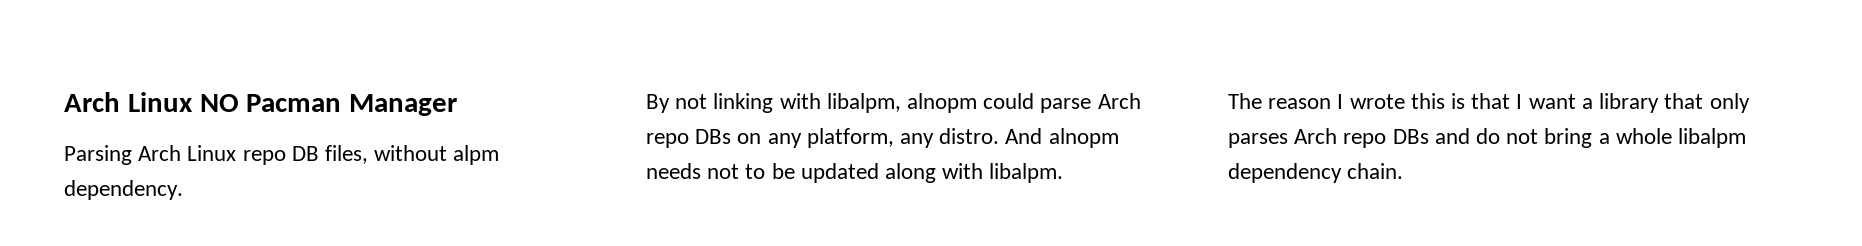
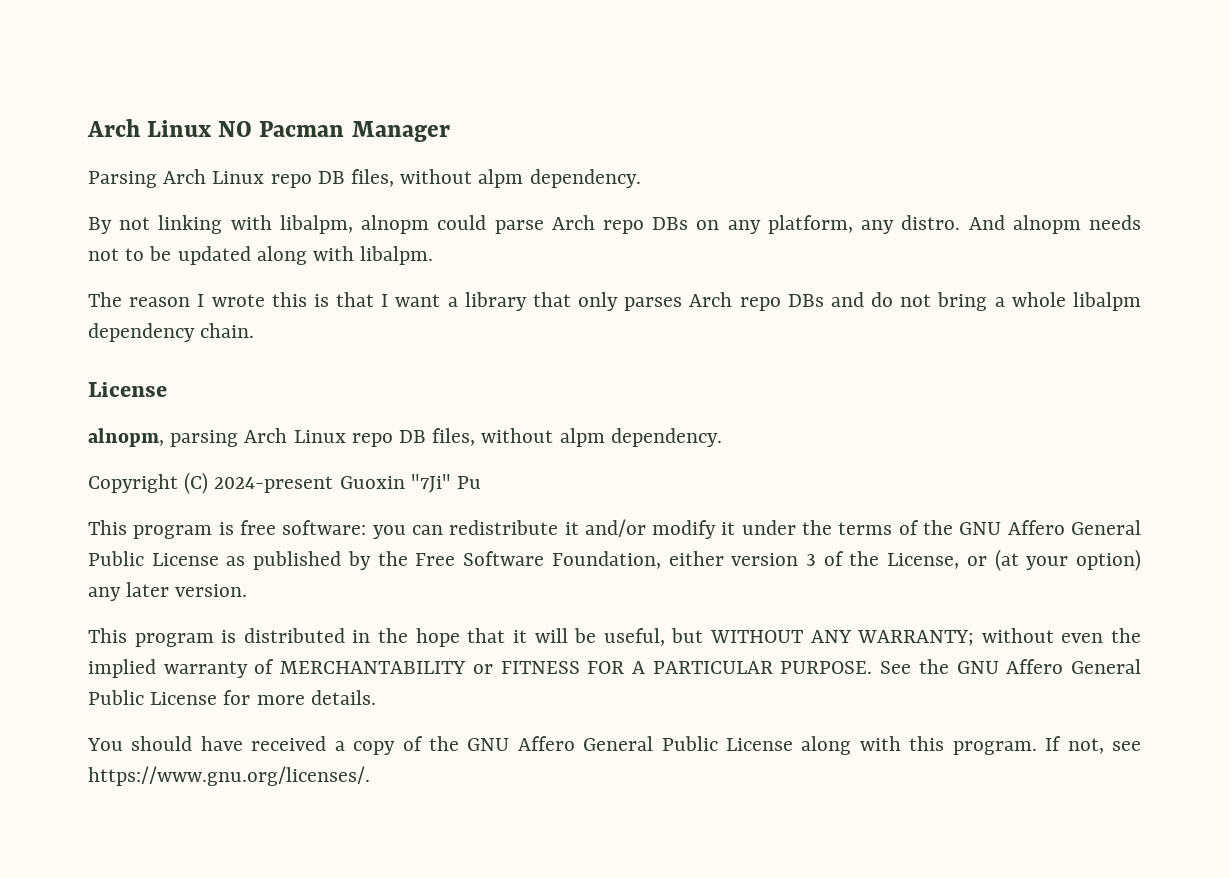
(1404, 171) none -> [88,382,167,397] [88,428,722,447] [88,472,482,494] [88,519,1141,539] [88,549,1141,571] [88,582,248,601] [88,628,1141,647] [88,659,1141,678] [88,690,376,705] [87,736,1142,755] [88,766,370,786] // License // alnopm, parsing Arch Linux repo DB files, without alpm dependency. // Copyright (C) 2024-present Guoxin "7Ji" Pu // This program is free software: you can redistribute it and/or modify it under the terms of the GNU Affero General Public License as published by the Free Software Foundation, either version 3 of the License, or (at your option) any later version. // This program is distributed in the hope that it will be useful, but WITHOUT ANY WARRANTY; without even the implied warranty of MERCHANTABILITY or FITNESS FOR A PARTICULAR PURPOSE. See the GNU Affero General Public License for more details. // You should have received a copy of the GNU Affero General Public License along with this program. If not, see https://www.gnu.org/licenses/.

